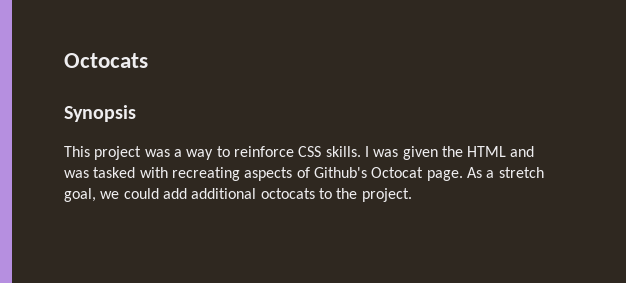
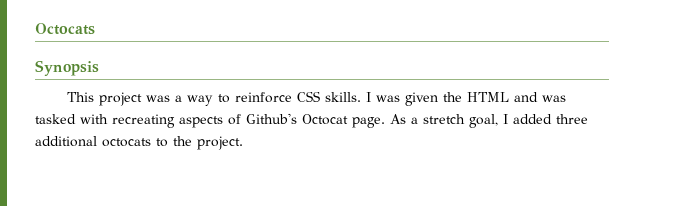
[100,188,187,199] we could add -> [503,114,588,124] I added three

